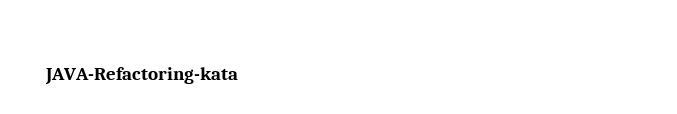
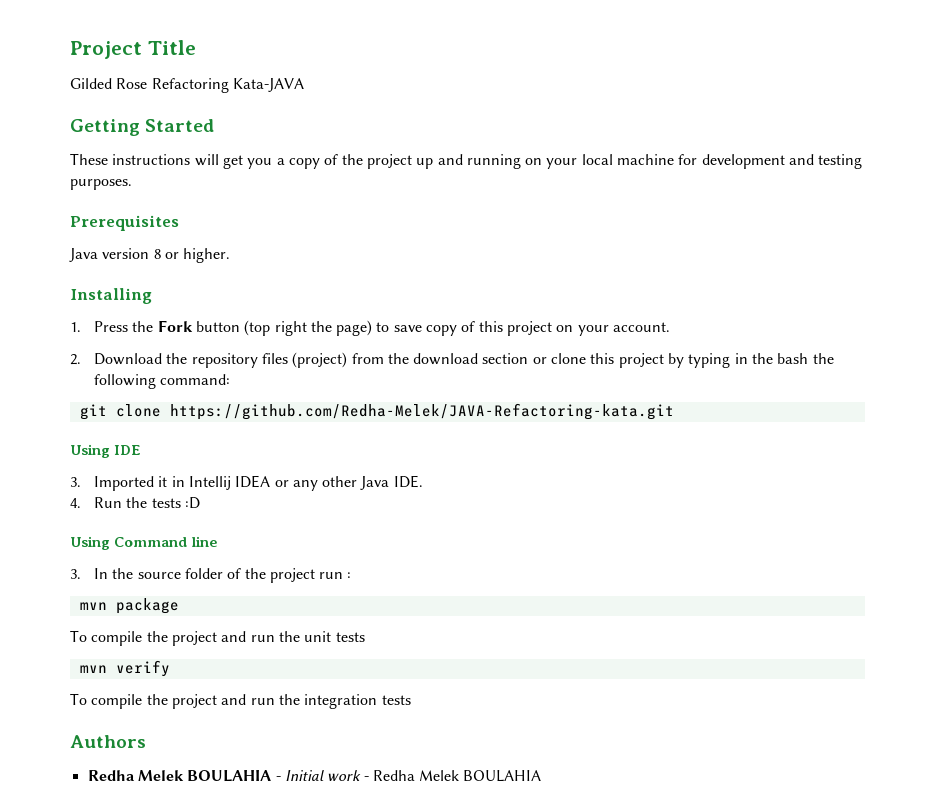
[45,67,238,85] JAVA-Refactoring-kata -> [70,40,196,59] [70,78,304,93] [70,119,215,136] [70,153,863,169] [70,179,132,190] [70,215,179,231] [69,248,231,263] [70,288,152,304] [70,320,671,336] [70,352,834,368] [93,374,231,389] [79,403,674,420] [70,444,141,458] [70,475,423,491] [70,497,200,509] [70,536,219,550] [70,568,352,583] [79,598,179,614] [70,630,365,646] [79,660,170,677] [70,693,411,709] [70,735,146,748] [87,770,542,782] Project Title // Gilded Rose Refactoring Kata-JAVA // Getting Started // These instructions will get you a copy of the project up and running on your local machine for development and testing purposes. // Prerequisites // Java version 8 or higher. // Installing // 1. Press the Fork button (top right the page) to save copy of this project on your account. // 2. Download the repository files (project) from the download section or clone this project by typing in the bash the following command: // git clone https://github.com/Redha-Melek/JAVA-Refactoring-kata.git // Using IDE // 3. Imported it in Intellij IDEA or any other Java IDE. // 4. Run the tests :D // Using Command line // 3. In the source folder of the project run : // mvn package // To compile the project and run the unit tests // mvn verify // To compile the project and run the integration tests // Authors // Redha Melek BOULAHIA - Initial work - Redha Melek BOULAHIA

